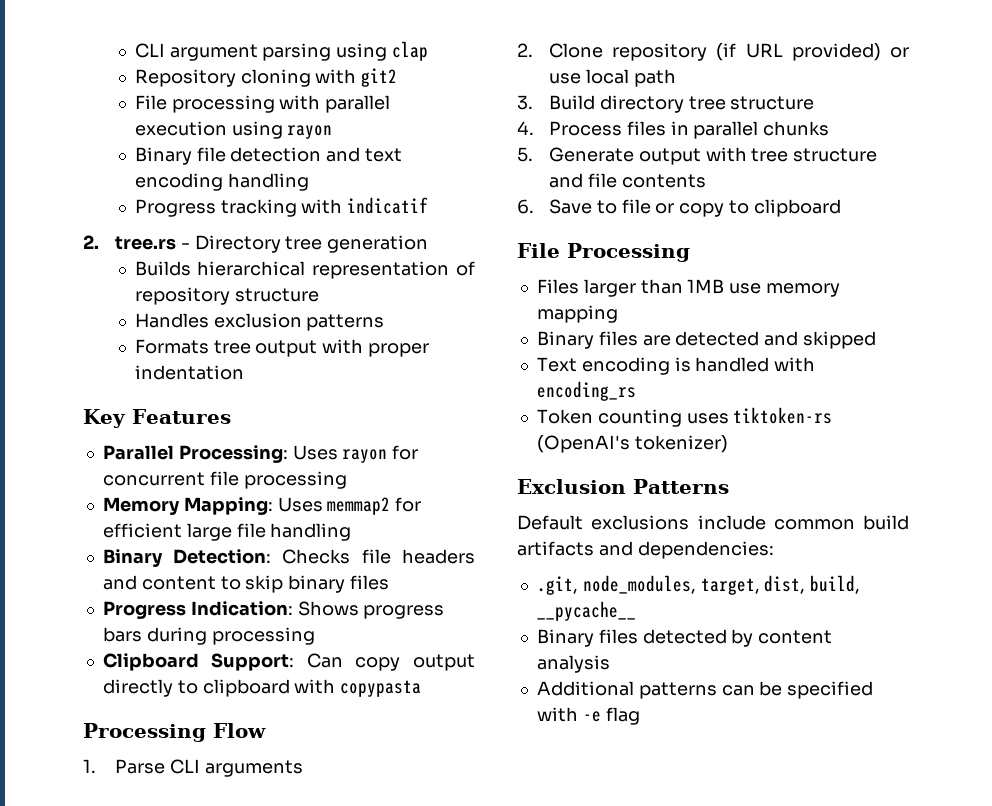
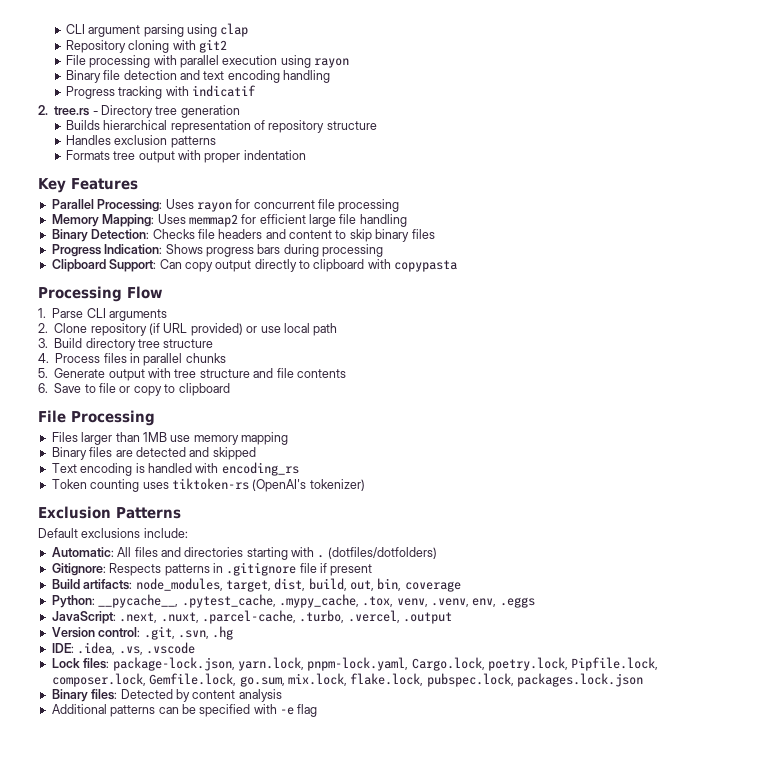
[697,515,909,530] [517,541,774,559] [536,575,861,595] [536,601,636,621] [536,629,727,647] include common build artifacts and dependencies: // .git, node_modules, target, dist, build, __pycache__ // Binary files detected -> [143,528,188,538] [51,547,437,560] [51,562,373,576] [51,578,461,592] [51,594,535,608] [51,610,452,624] [51,626,234,640] [51,642,195,655] [51,657,659,671] [51,673,643,687] [51,689,173,702] include: // Automatic: All files and directories starting with . (dotfiles/dotfolders) // Gitignore: Respects patterns in .gitignore file if present // Build artifacts: node_modules, target, dist, build, out, bin, coverage // Python: __pycache__, .pytest_cache, .mypy_cache, .tox, venv, .venv, env, .eggs // JavaScript: .next, .nuxt, .parcel-cache, .turbo, .vercel, .output // Version control: .git, .svn, .hg // IDE: .idea, .vs, .vscode // Lock files: package-lock.json, yarn.lock, pnpm-lock.yaml, Cargo.lock, poetry.lock, Pipfile.lock, composer.lock, Gemfile.lock, go.sum, mix.lock, flake.lock, pubspec.lock, packages.lock.json // Binary files: Detected

